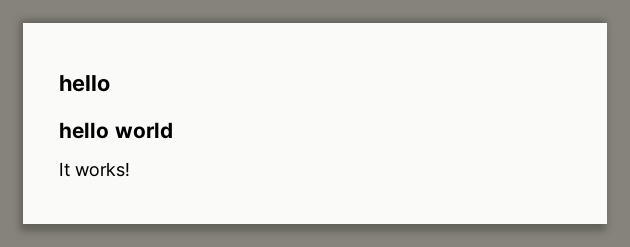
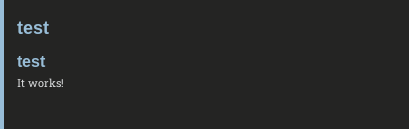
[59,75,110,92] [59,122,173,139] hello // hello world -> [17,21,49,34] [17,56,46,67] test // test

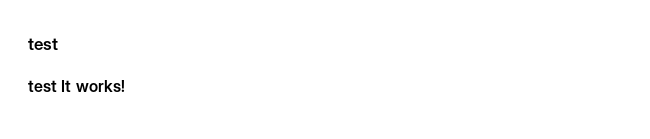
(46, 61) // -> (57, 86) none

